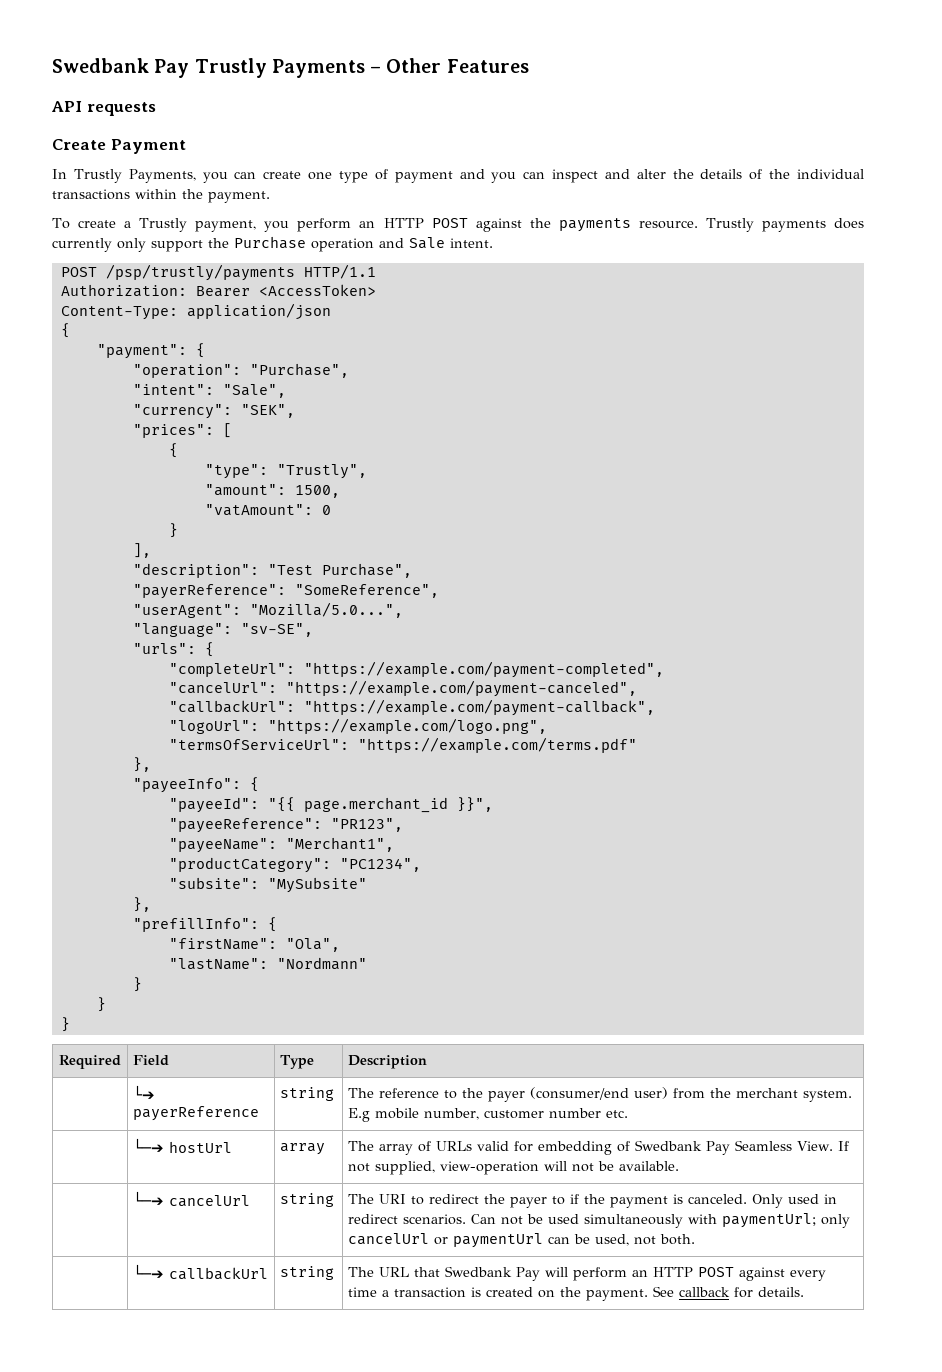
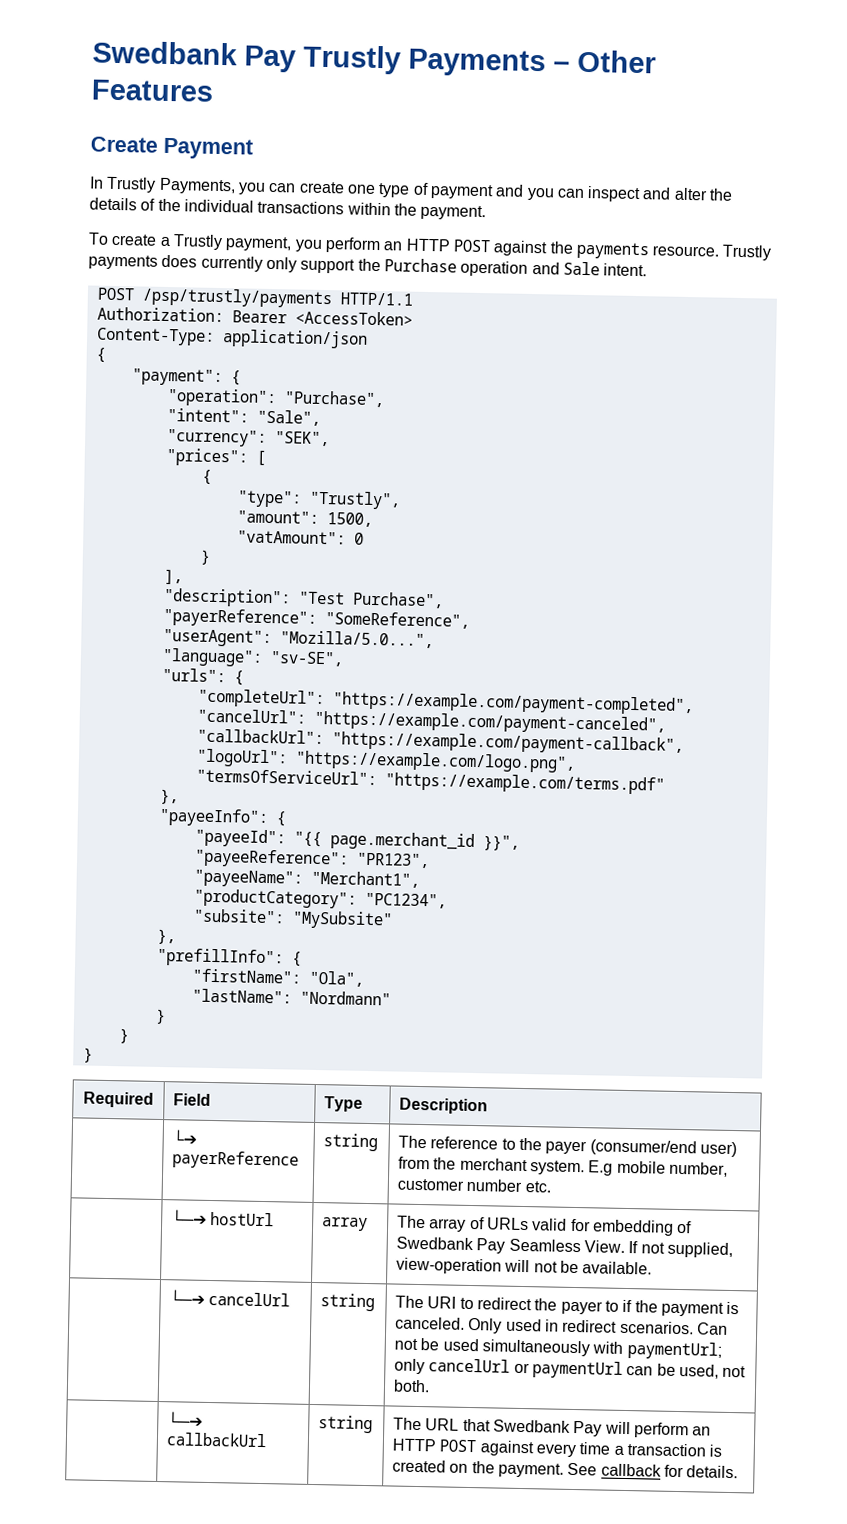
[51,101,156,116] // API requests -> (214, 90) none

